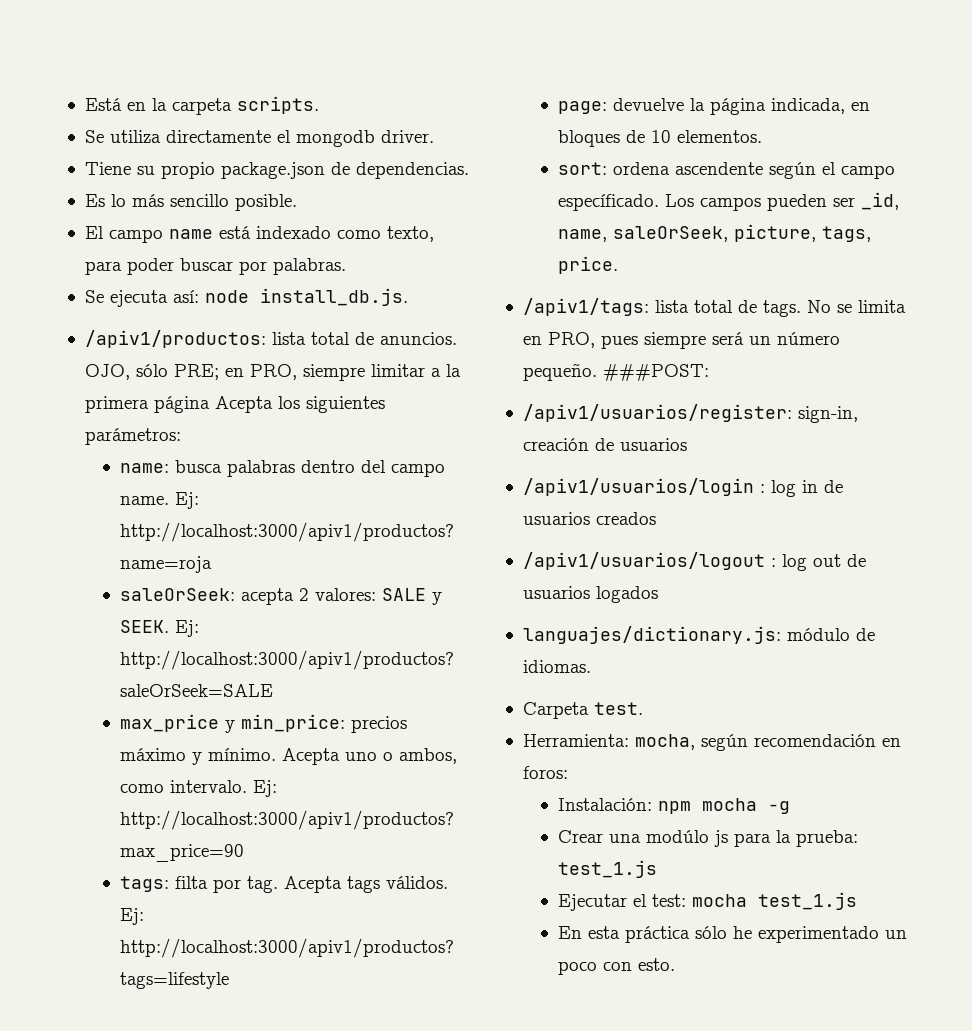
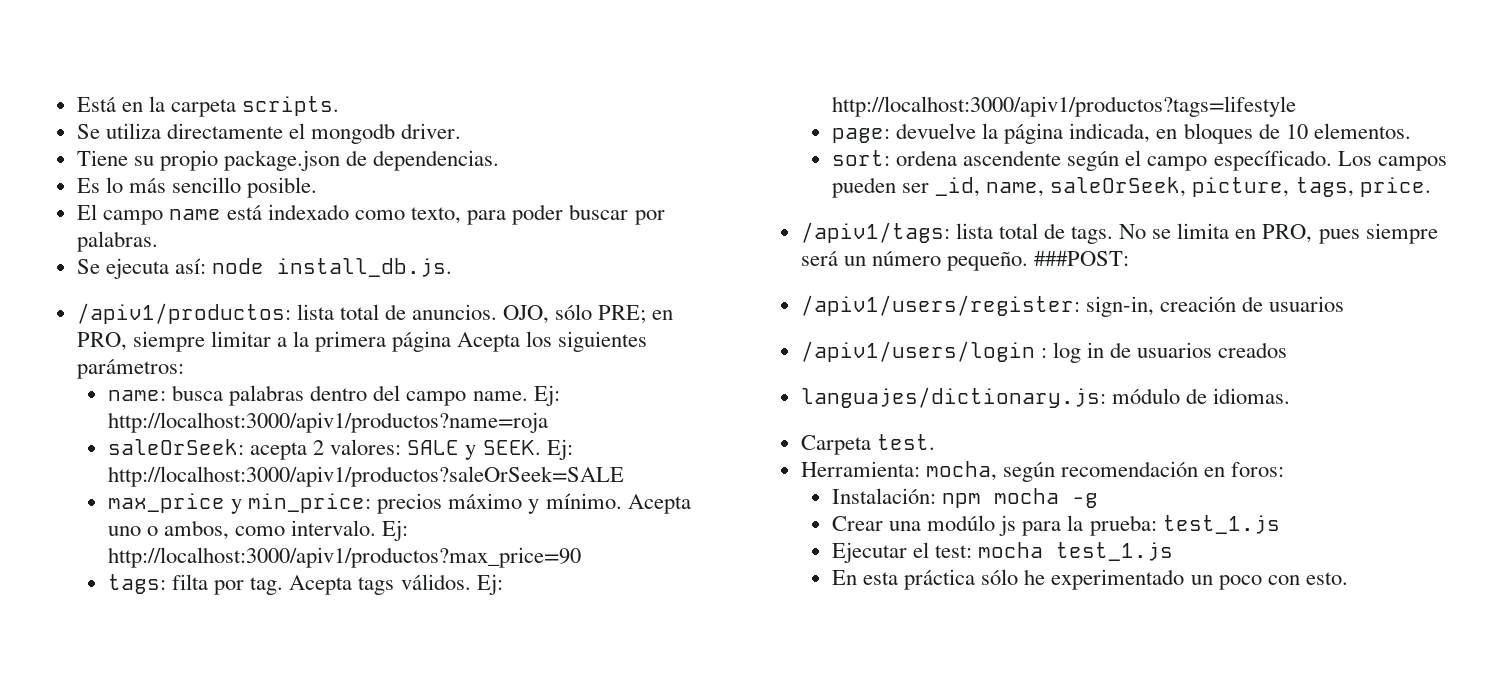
[522,404,792,422] /apiv1/usuarios/register: -> [800,295,1080,316] /apiv1/users/register:
[522,478,754,496] /apiv1/usuarios/login -> [800,341,1035,362] /apiv1/users/login
[522,552,866,571] [522,586,658,603] // /apiv1/usuarios/logout : log out de usuarios logados -> (1288, 350) none

